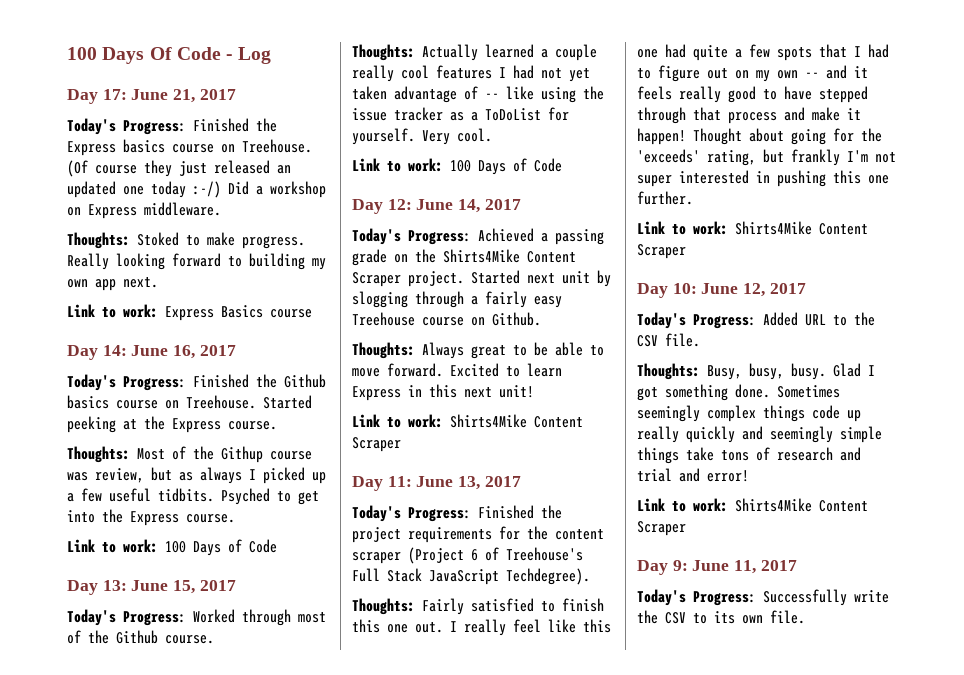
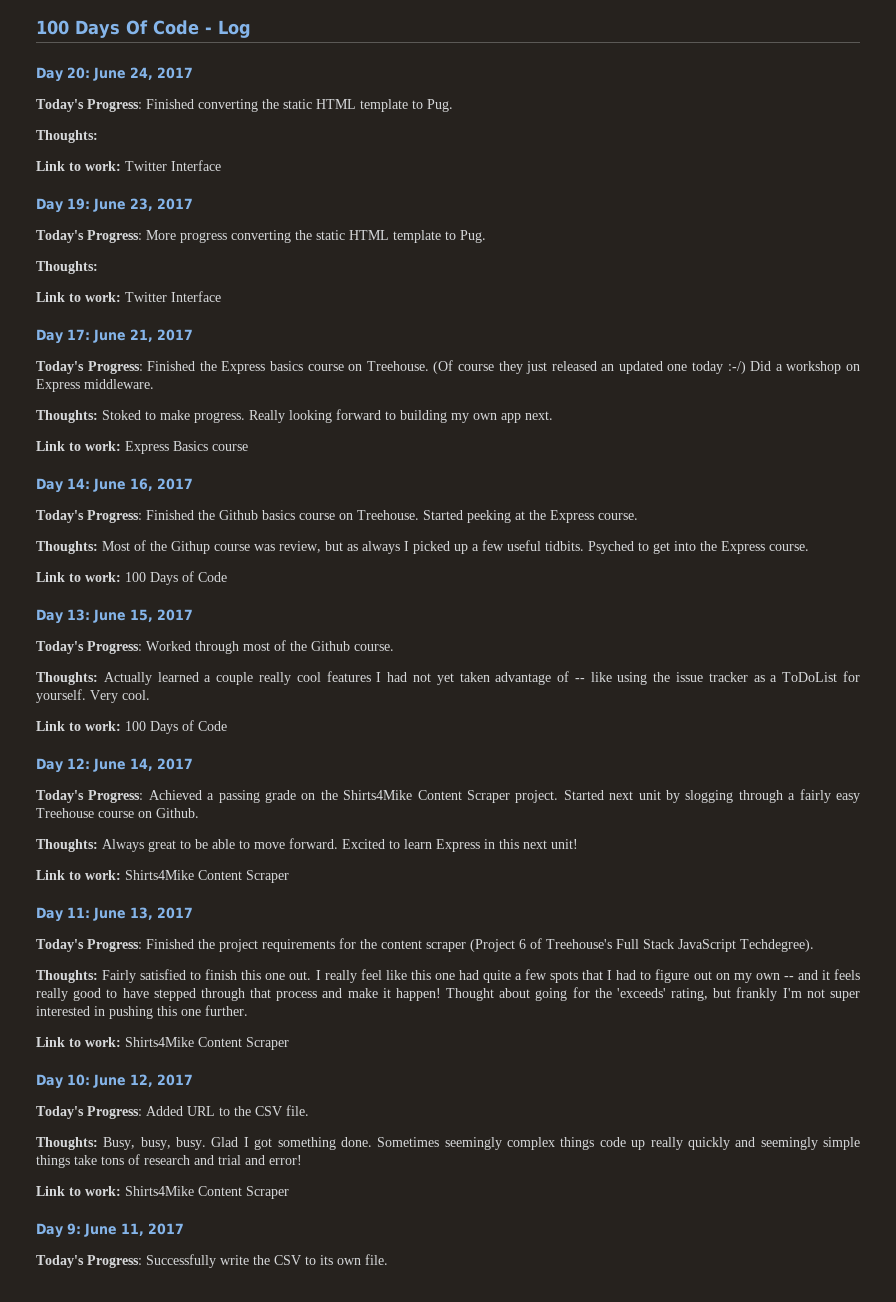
(272, 55) none -> [36,67,193,82] [36,99,453,112] [36,130,98,143] [36,160,221,171] [36,198,193,213] [36,230,486,243] [36,261,98,274] [36,291,221,302] // Day 20: June 24, 2017 // Today's Progress: Finished converting the static HTML template to Pug. // Thoughts: // Link to work: Twitter Interface // Day 19: June 23, 2017 // Today's Progress: More progress converting the static HTML template to Pug. // Thoughts: // Link to work: Twitter Interface

